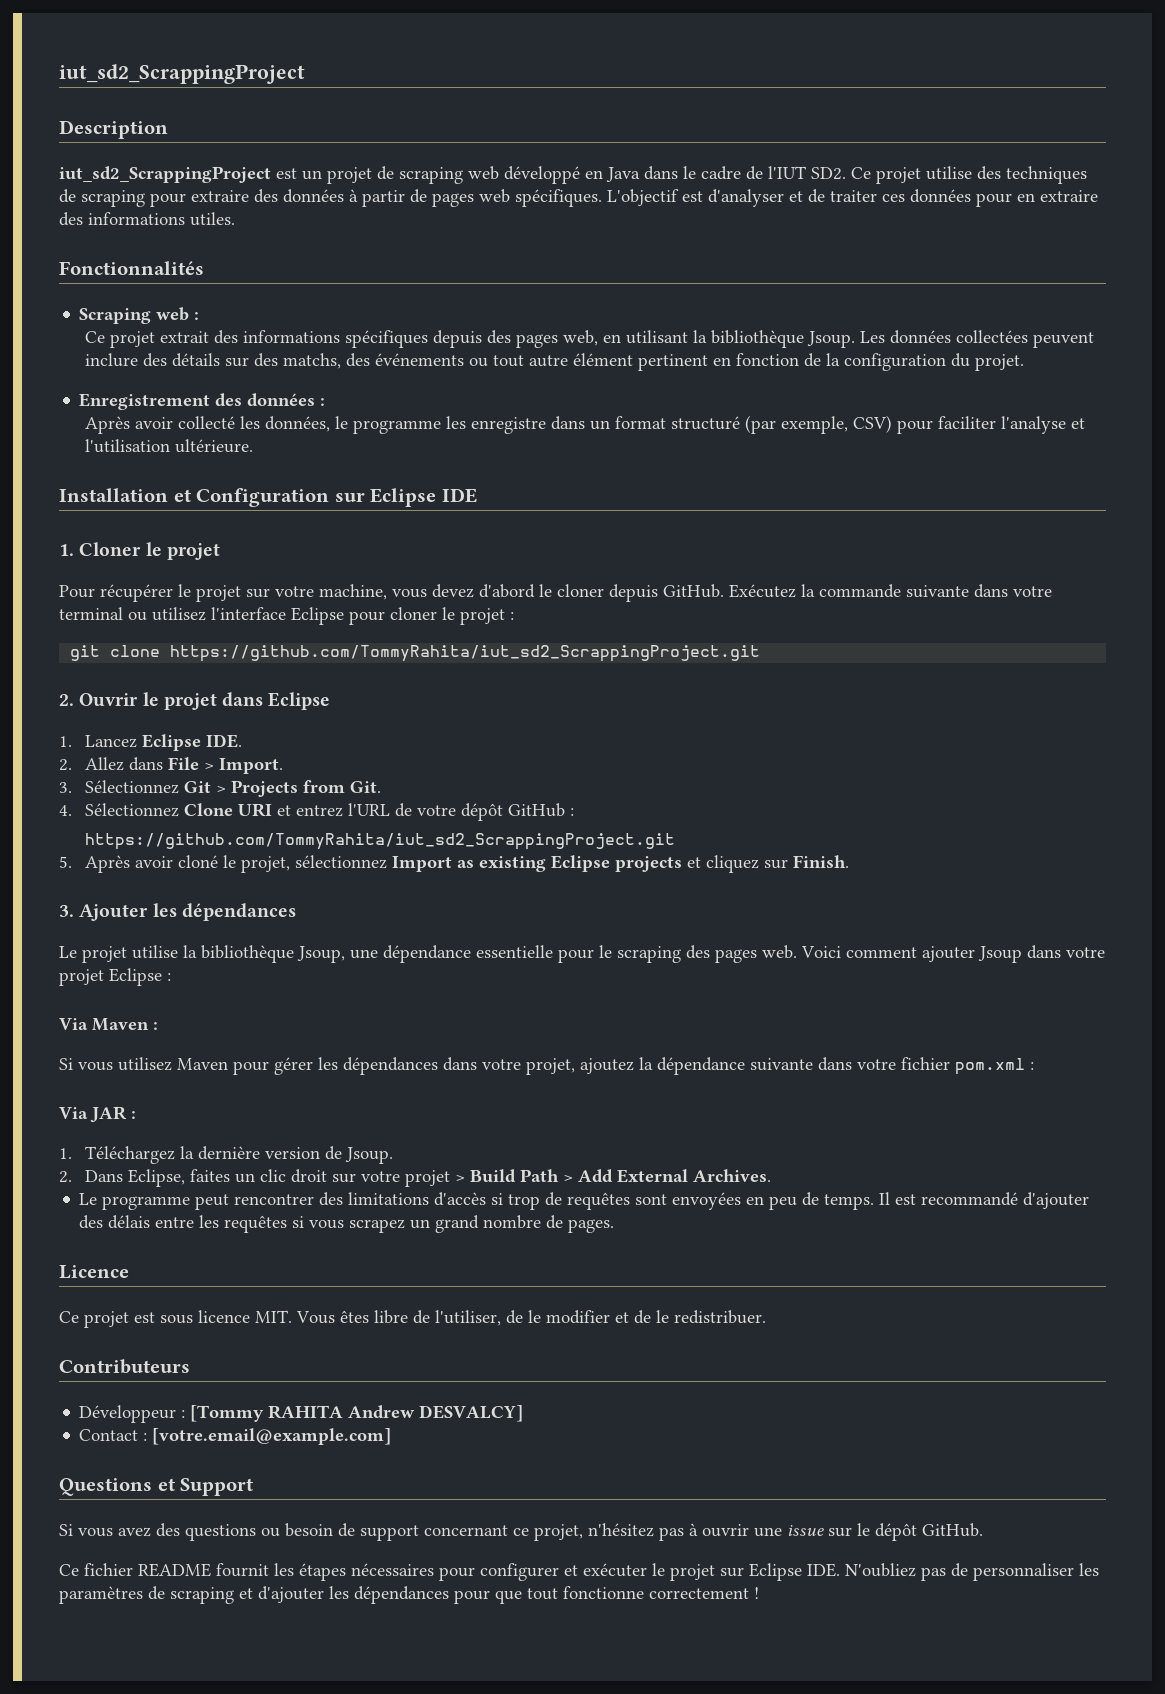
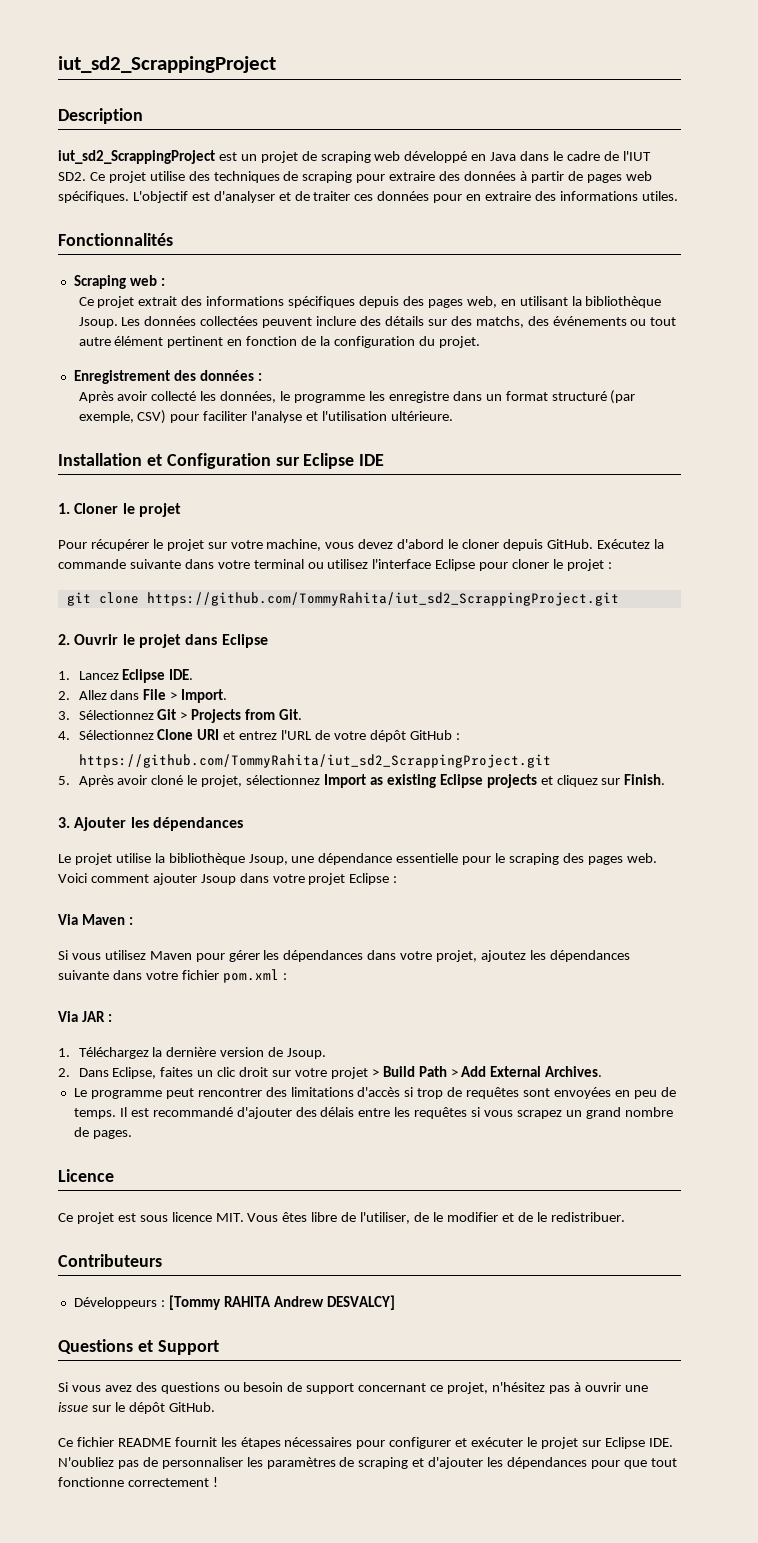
[639,1057,745,1075] la dépendance -> [529,950,630,962] les dépendances
[79,1405,177,1423] Développeur -> [73,1297,157,1309] Développeurs
[79,1428,392,1445] // Contact : [votre.email@example.com] -> (395, 1302) none

